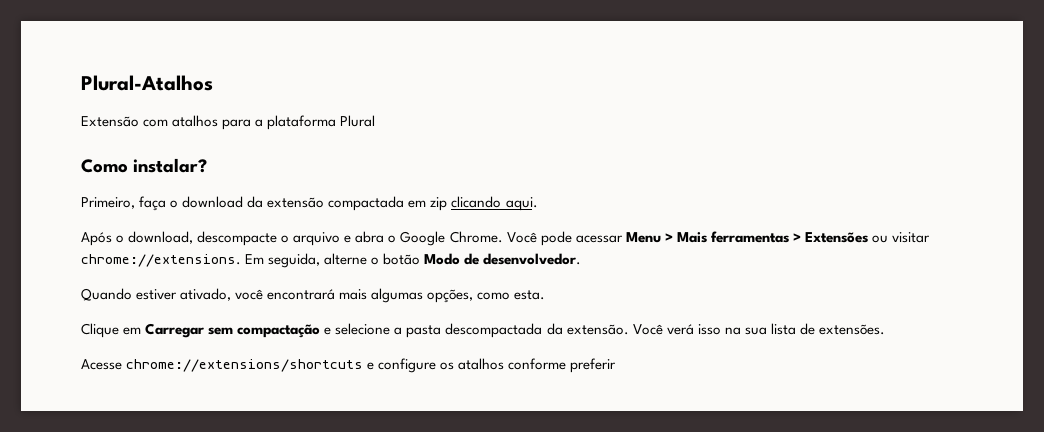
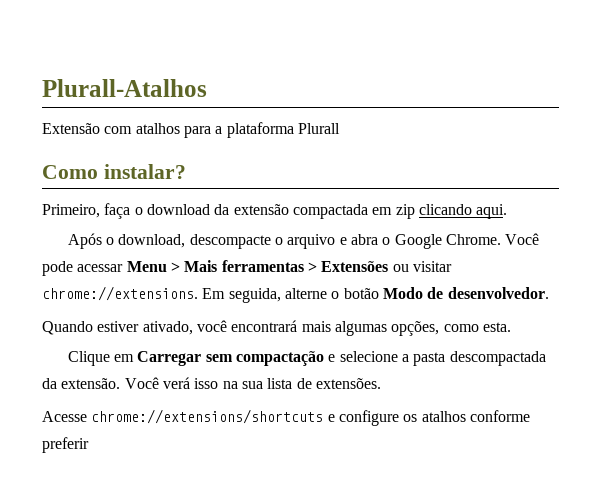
[81,75,213,91] Plural-Atalhos -> [42,79,207,97] Plurall-Atalhos
[340,115,376,127] Plural -> [297,123,340,134] Plurall

